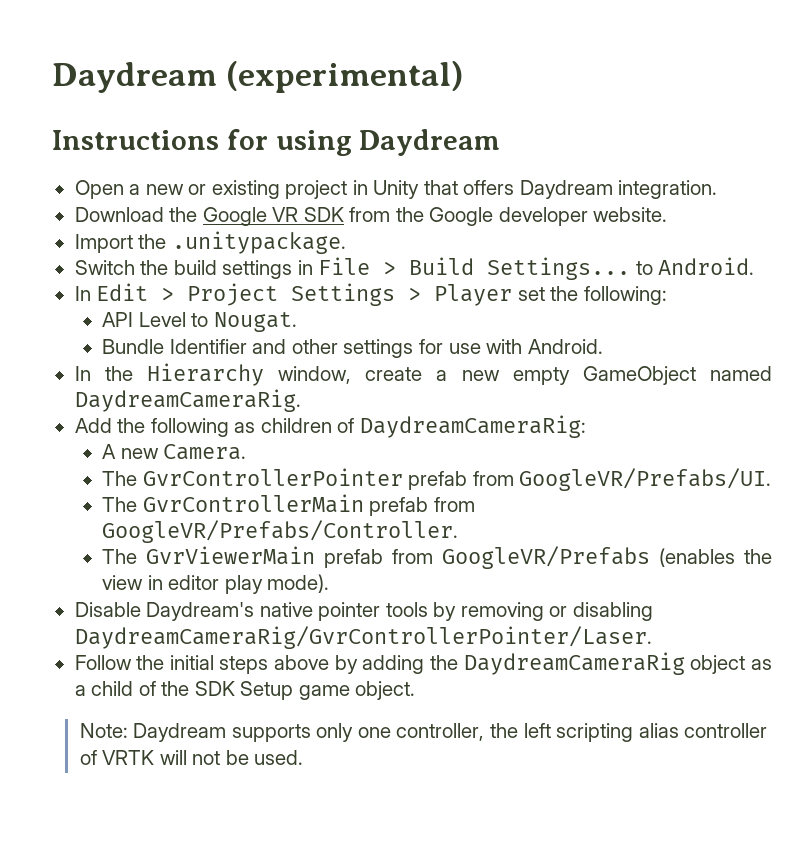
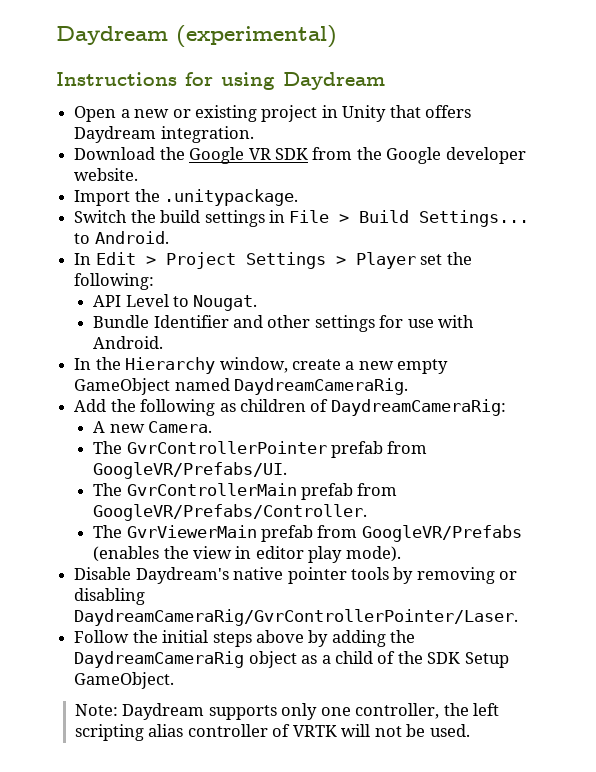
[298,681,416,700] game object. -> [74,672,175,689] GameObject.

